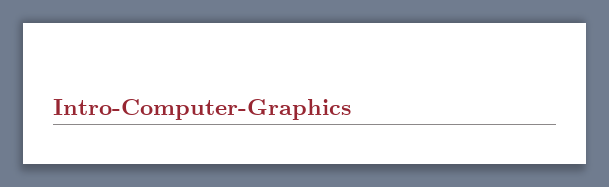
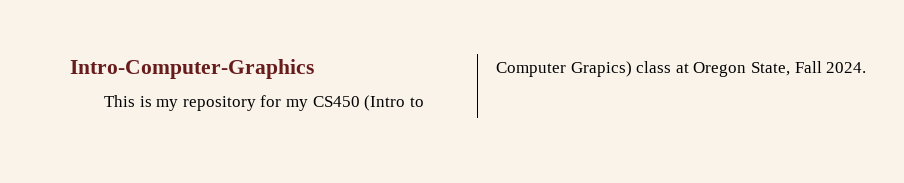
(351, 109) none -> [103,95,424,111] [496,61,867,77] // This is my repository for my CS450 (Intro to Computer Grapics) class at Oregon State, Fall 2024.

